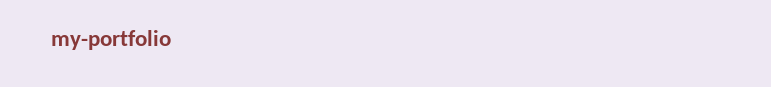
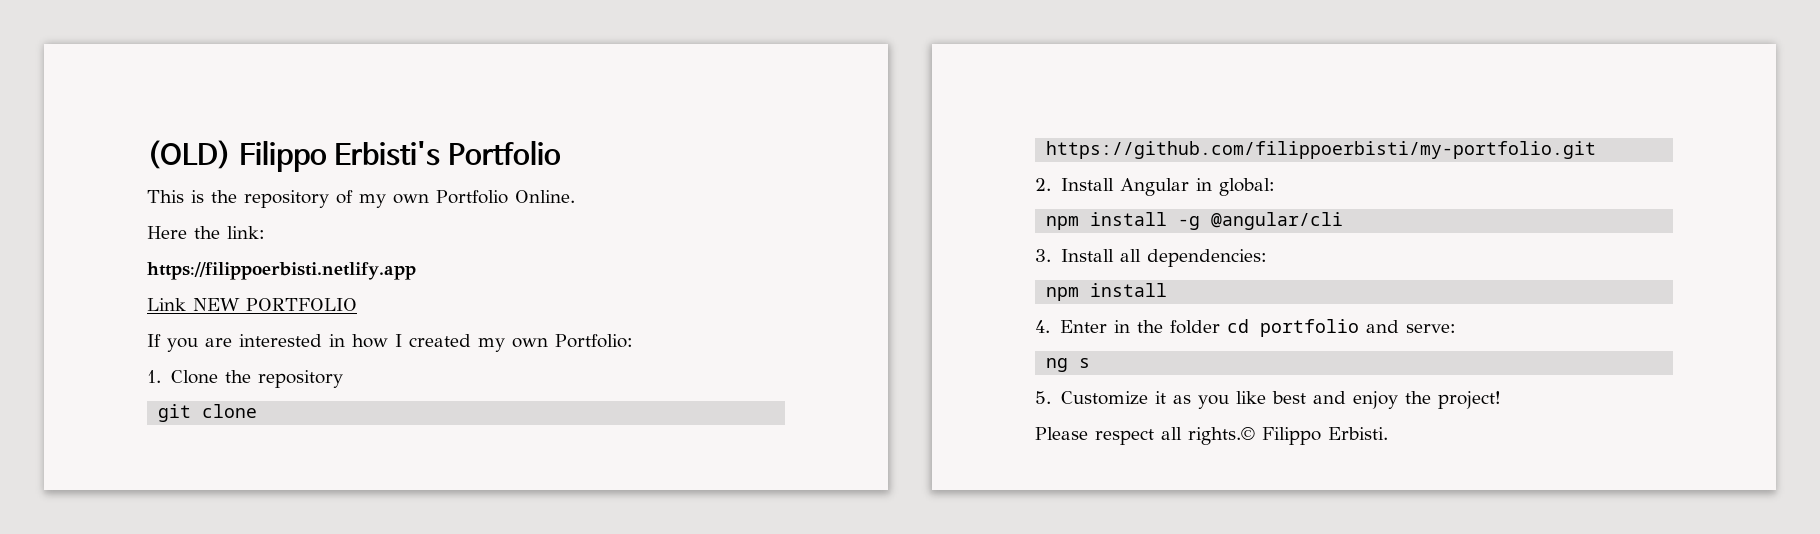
[51,30,171,50] my-portfolio -> [147,140,562,172] [147,190,575,208] [147,226,265,239] [147,262,416,280] [147,298,357,311] [147,334,633,352] [147,370,344,388] [158,404,258,422] [1046,141,1597,159] [1035,178,1275,196] [1046,212,1344,230] [1035,249,1267,267] [1046,283,1168,301] [1035,319,1456,337] [1046,358,1091,372] [1035,391,1501,409] [1035,427,1388,445] (OLD) Filippo Erbisti's Portfolio // This is the repository of my own Portfolio Online. // Here the link: // https://filippoerbisti.netlify.app // Link NEW PORTFOLIO // If you are interested in how I created my own Portfolio: // 1. Clone the repository // git clone https://github.com/filippoerbisti/my-portfolio.git // 2. Install Angular in global: // npm install -g @angular/cli // 3. Install all dependencies: // npm install // 4. Enter in the folder cd portfolio and serve: // ng s // 5. Customize it as you like best and enjoy the project! // Please respect all rights.© Filippo Erbisti.

